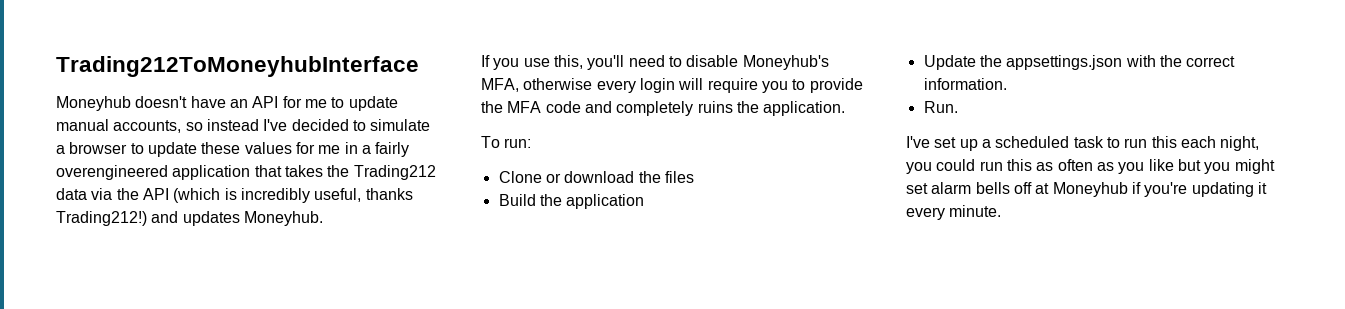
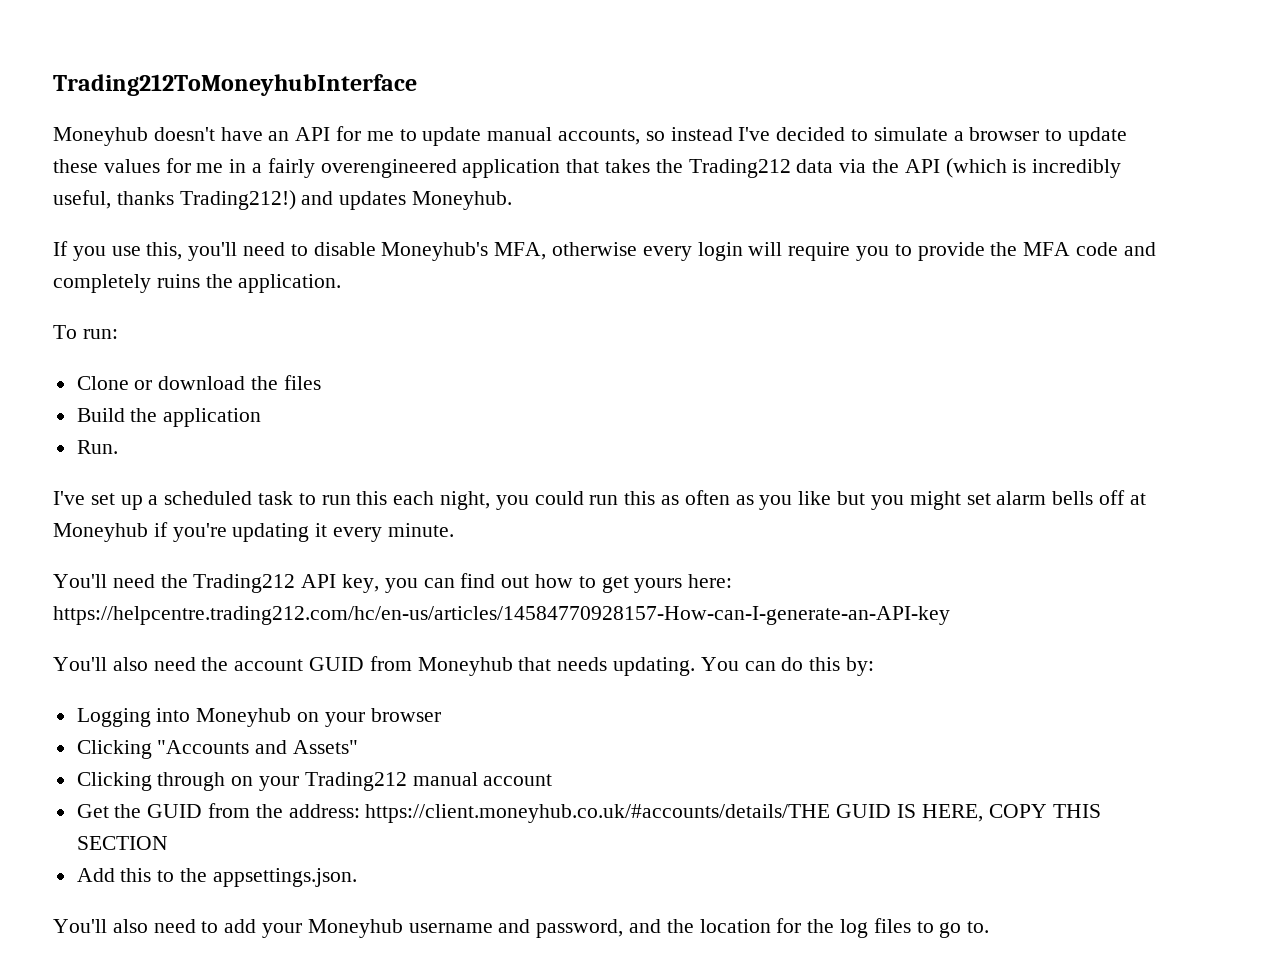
[923,55,1236,70] [923,78,1007,90] // Update the appsettings.json with the correct information. -> (262, 417) none
(1002, 211) none -> [53,573,733,593] [53,606,950,625] [53,656,875,676] [76,708,441,727] [76,740,359,759] [76,772,553,791] [76,803,1101,823] [76,836,168,850] [76,868,357,887] [53,918,990,938] // You'll need the Trading212 API key, you can find out how to get yours here: https://helpcentre.trading212.com/hc/en-us/articles/14584770928157-How-can-I-generate-an-API-key // You'll also need the account GUID from Moneyhub that needs updating. You can do this by: // Logging into Moneyhub on your browser // Clicking "Accounts and Assets" // Clicking through on your Trading212 manual account // Get the GUID from the address: https://client.moneyhub.co.uk/#accounts/details/THE GUID IS HERE, COPY THIS SECTION // Add this to the appsettings.json. // You'll also need to add your Moneyhub username and password, and the location for the log files to go to.

